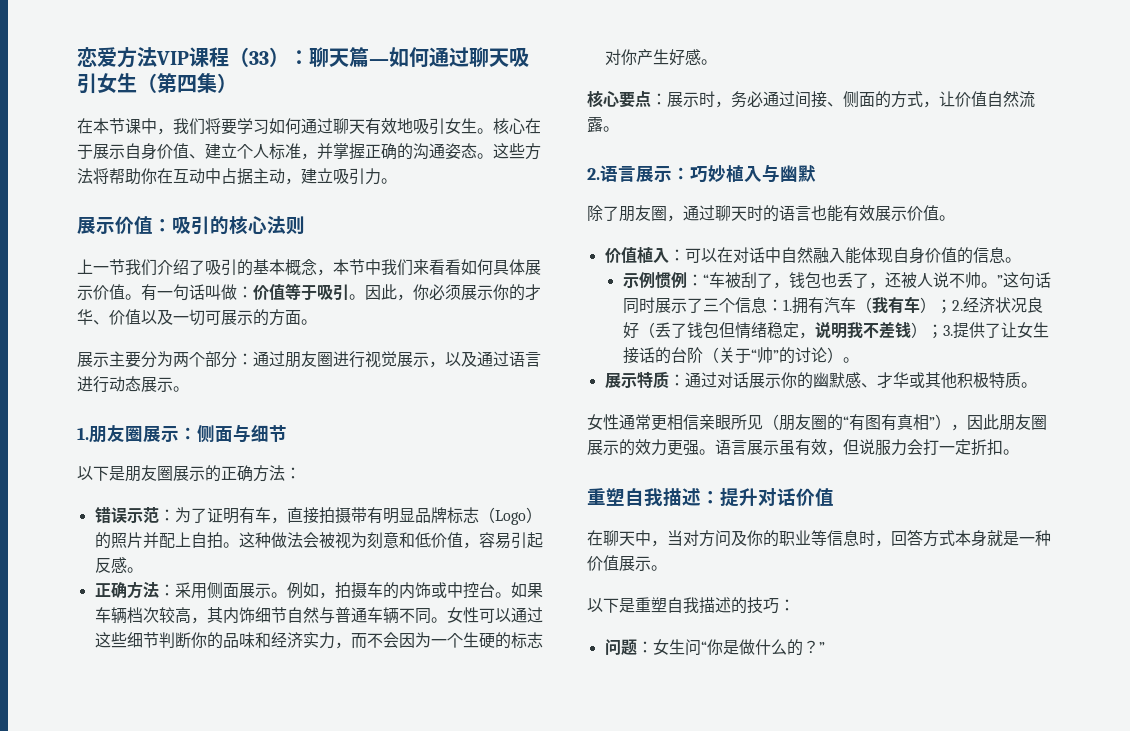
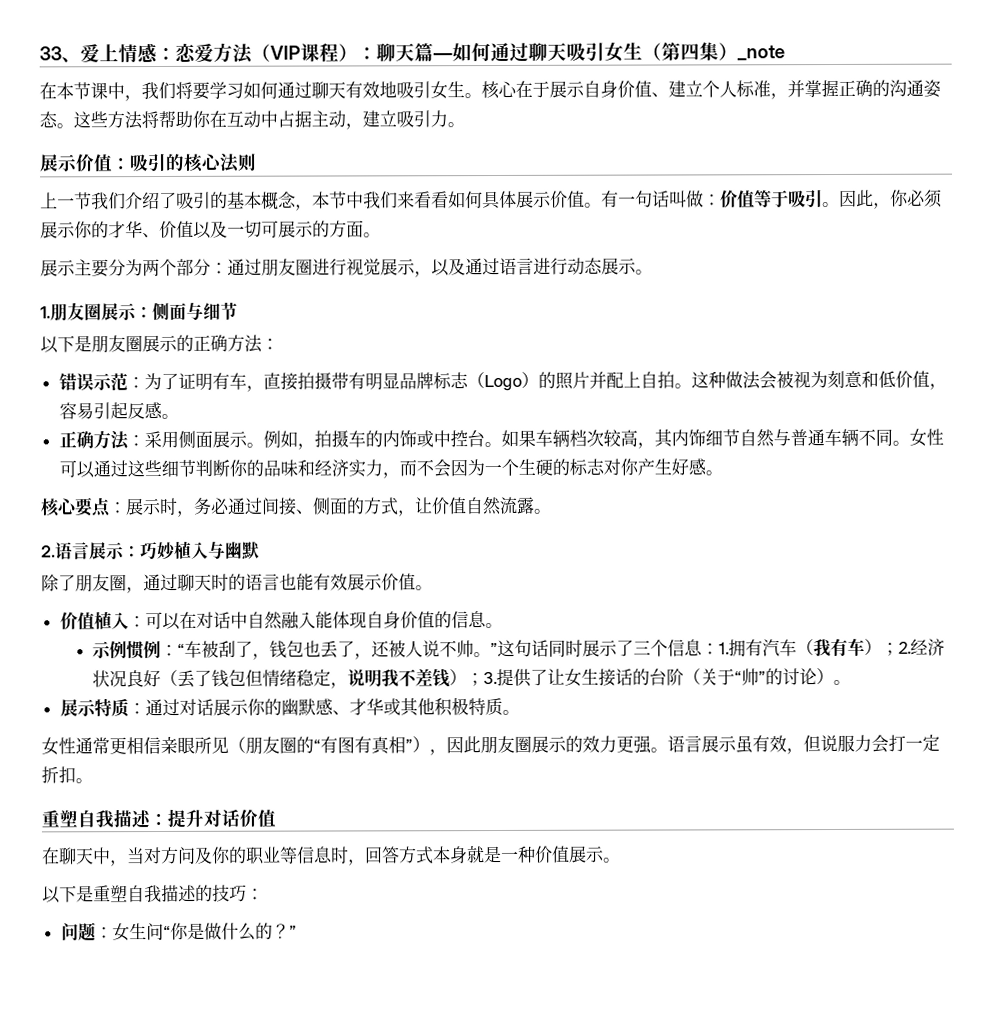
(77, 57) none -> [39,43,176,64] 33、爱上情感：
(157, 57) none -> [251,43,271,62] （
[229,47,269,67] （33 -> (339, 53) none
(237, 83) none -> [737,45,785,61] _note

